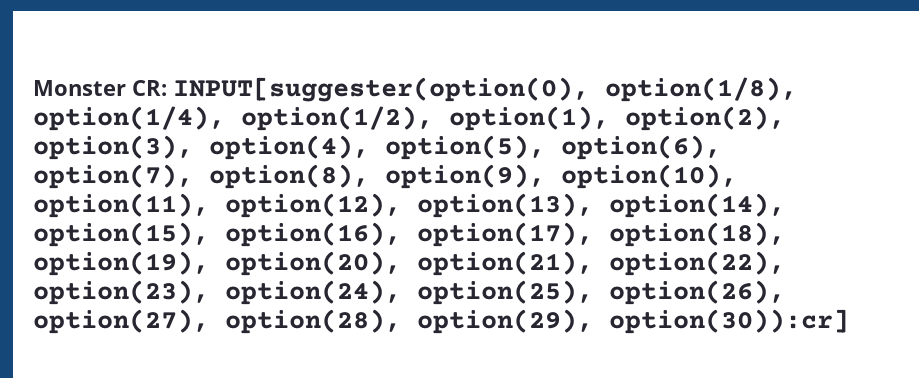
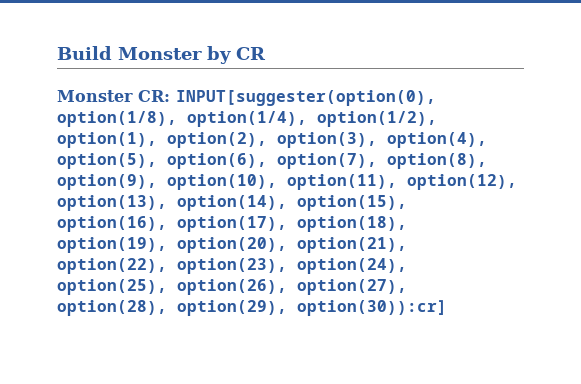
(33, 88) none -> [57,46,266,64] Build Monster by CR //

